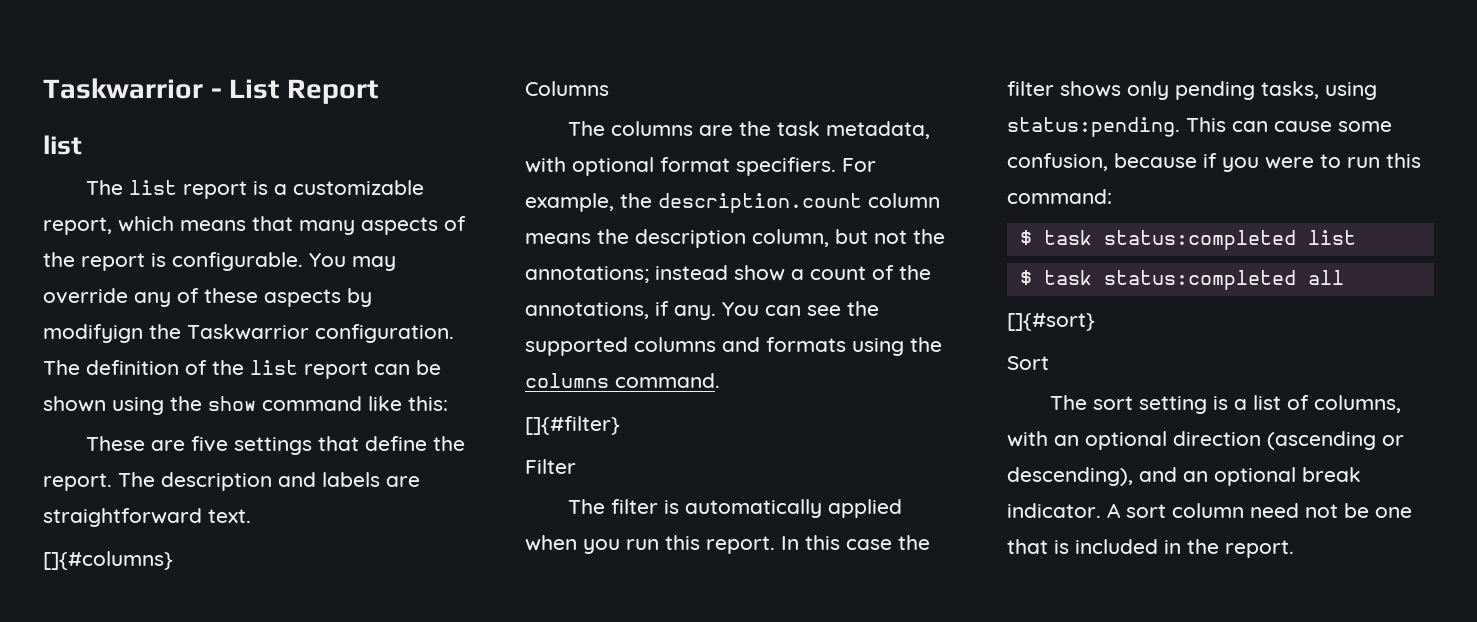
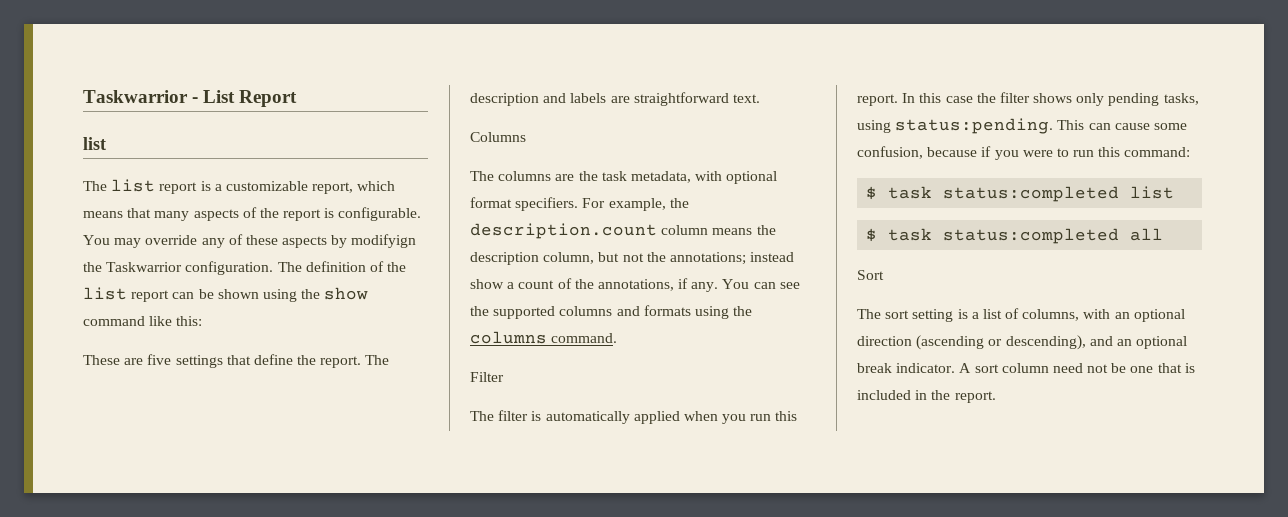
[43,551,173,570] // []{#columns} -> (760, 98) none
[525,416,620,435] // []{#filter} -> (618, 338) none
[1007,313,1095,331] // []{#sort} -> (1164, 234) none

